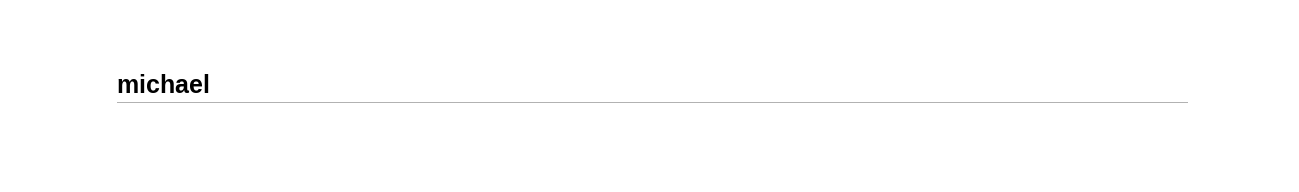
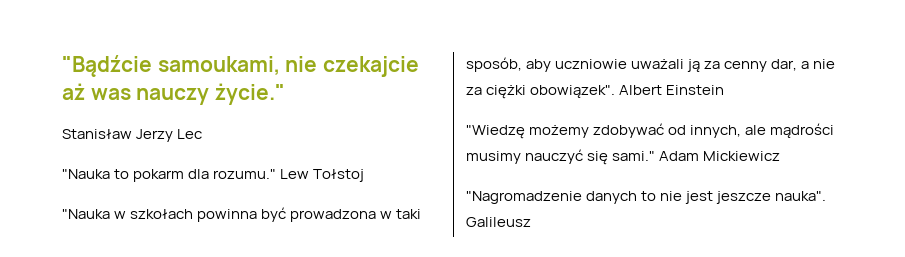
[117,74,210,93] michael -> [62,55,420,77] [62,83,286,105] [62,129,203,142] [62,169,365,182] [62,207,422,222] [466,57,836,72] [466,85,725,99] [466,123,835,139] [466,149,781,165] [466,191,827,204] [466,217,531,227] "Bądźcie samoukami, nie czekajcie aż was nauczy życie." // Stanisław Jerzy Lec // "Nauka to pokarm dla rozumu." Lew Tołstoj // "Nauka w szkołach powinna być prowadzona w taki sposób, aby uczniowie uważali ją za cenny dar, a nie za ciężki obowiązek". Albert Einstein // "Wiedzę możemy zdobywać od innych, ale mądrości musimy nauczyć się sami." Adam Mickiewicz // "Nagromadzenie danych to nie jest jeszcze nauka". Galileusz

